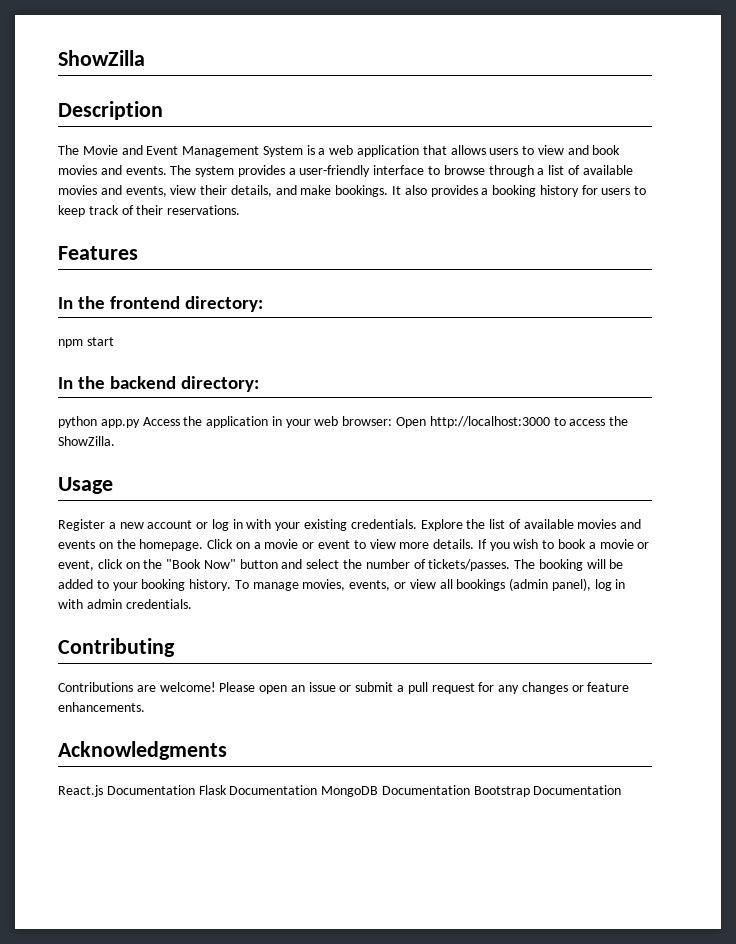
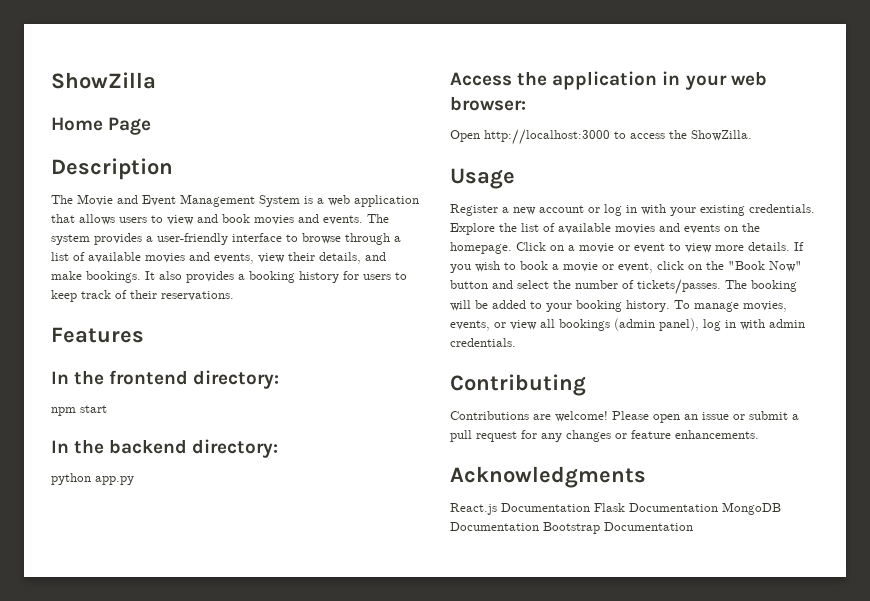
(145, 58) none -> [51,117,152,135] // Home Page
(140, 423) none -> (134, 480) //
(393, 421) none -> (526, 103) //

